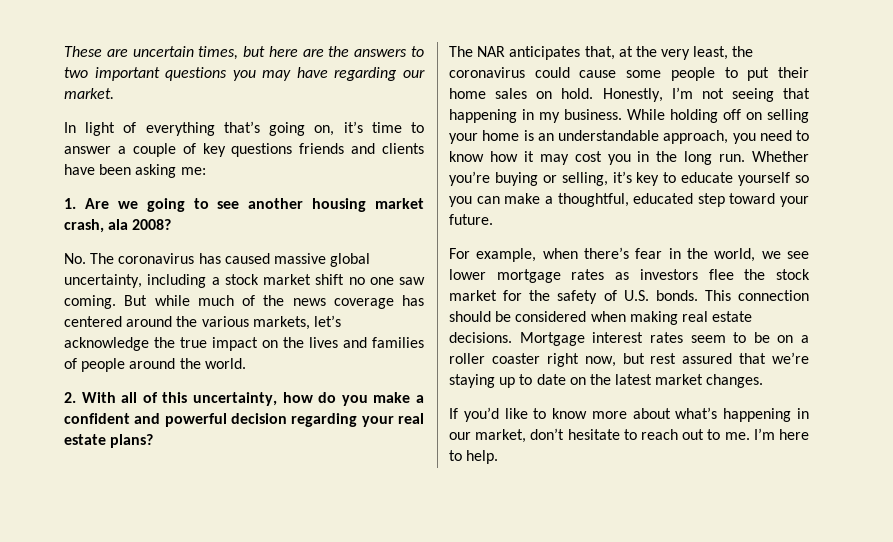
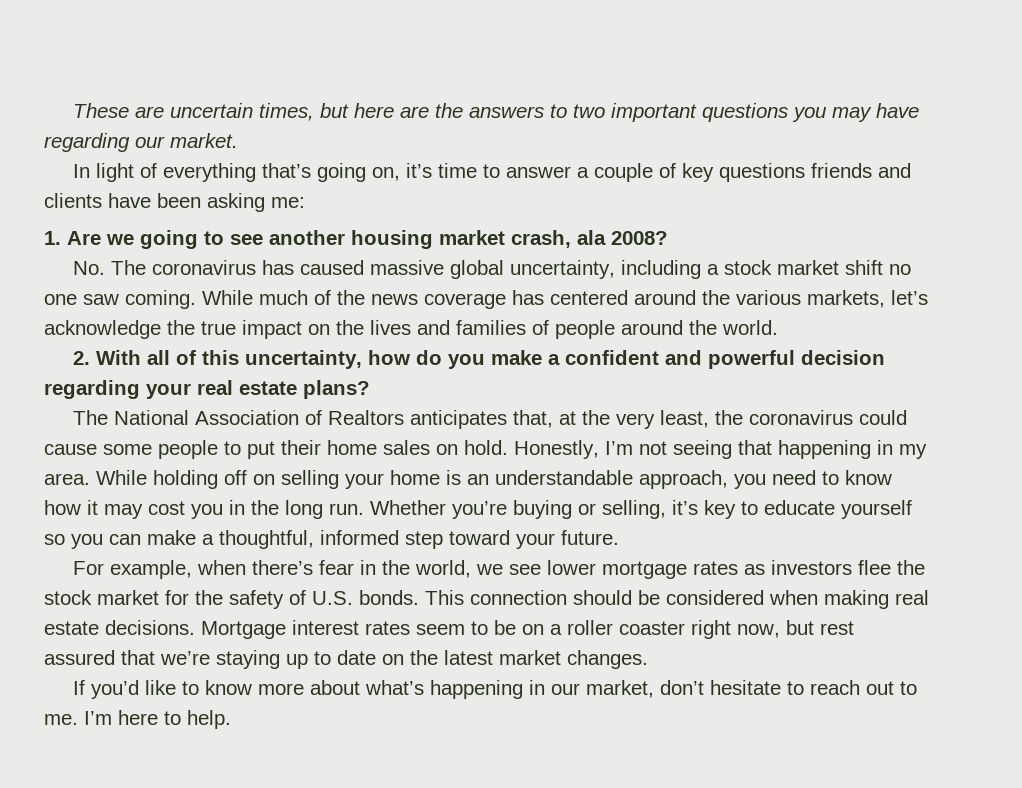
[124,295,190,306] But while -> [202,290,253,305] While
[477,46,506,57] NAR -> [114,410,405,425] National Association of Realtors
[564,109,622,120] business. -> [44,473,90,485] area.
[633,193,694,204] educated -> [320,530,399,545] informed

